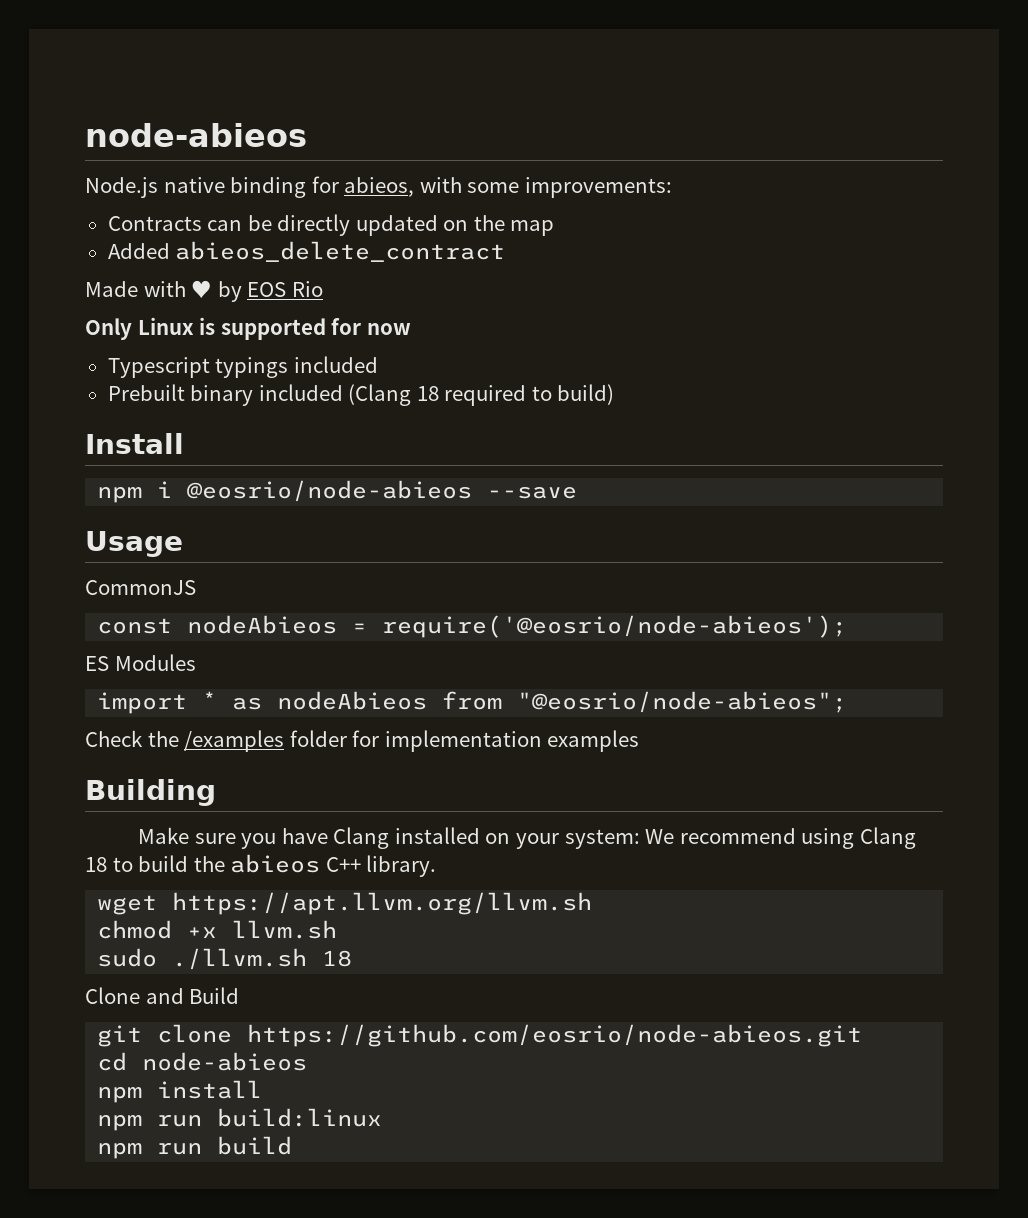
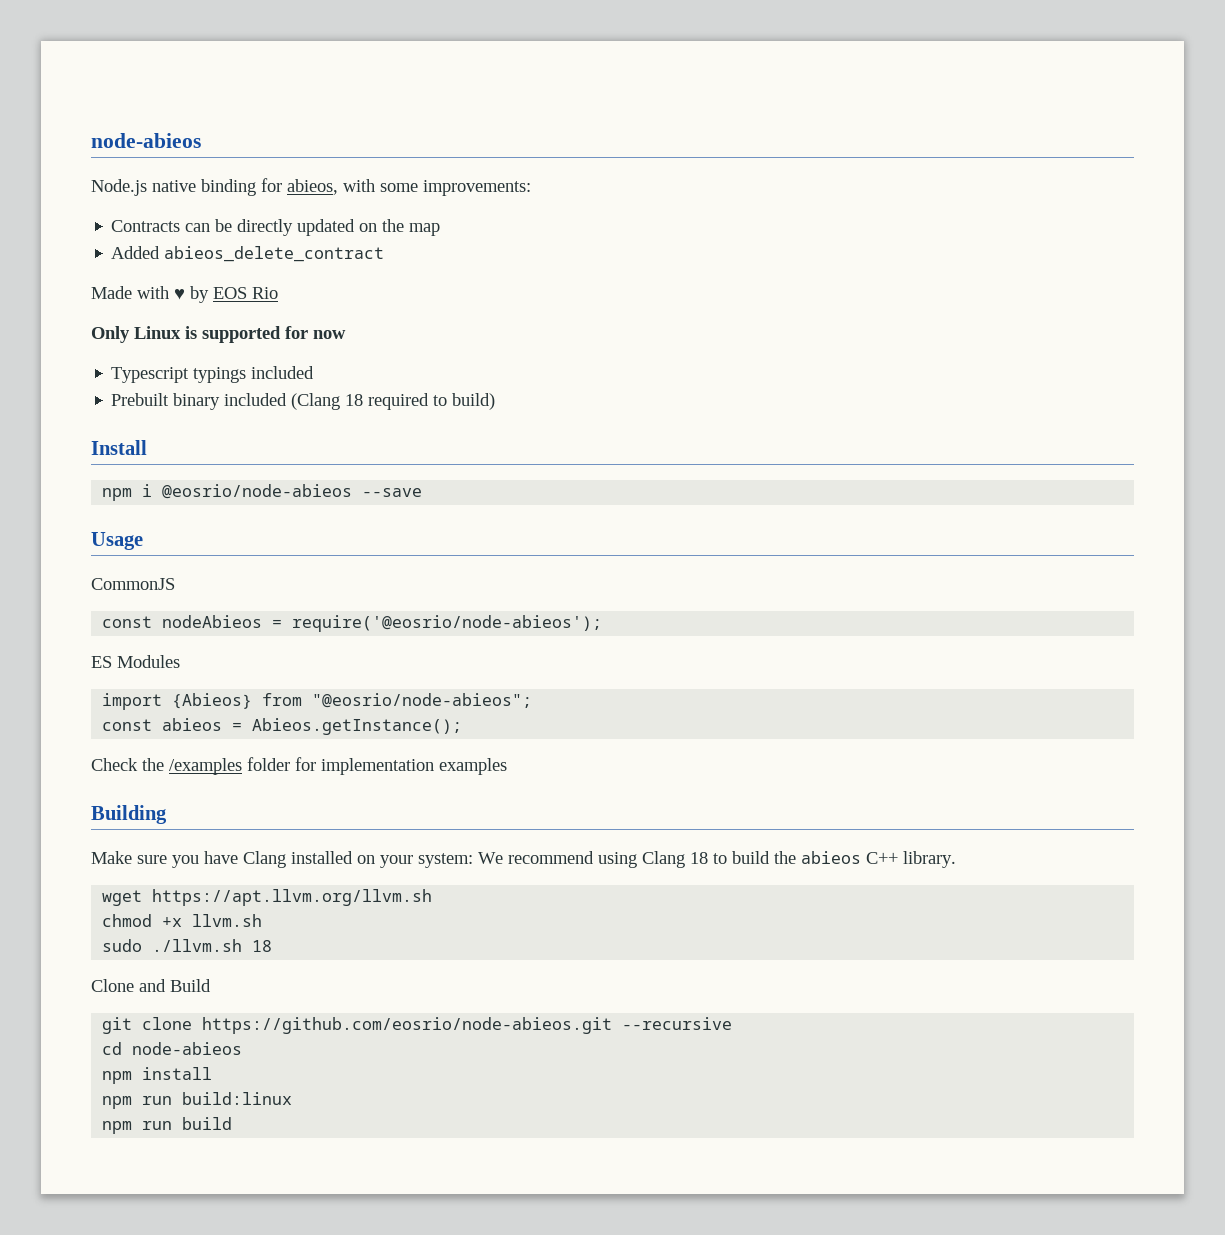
[202,691,428,710] * as nodeAbieos -> [172,693,253,709] {Abieos}
(848, 702) none -> [102,718,463,735] // const abieos = Abieos.getInstance();
(863, 1035) none -> [622,1017,733,1030] --recursive

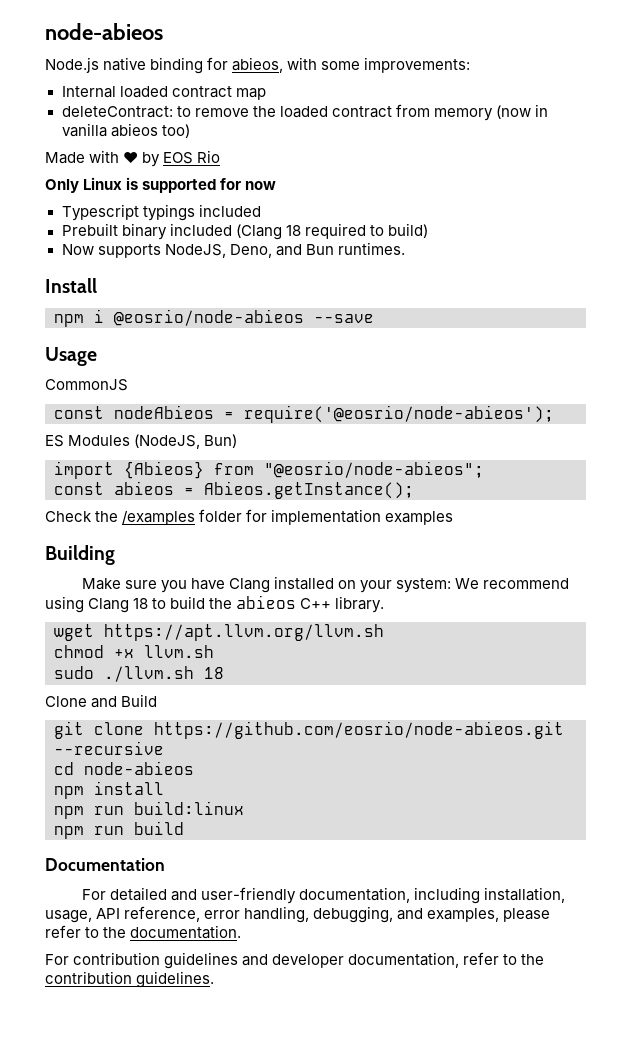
[111,219,441,236] [111,246,385,262] Contracts can be directly updated on the map // Added abieos_delete_contract -> [61,86,266,100] [61,104,548,121] [61,123,190,138] Internal loaded contract map // deleteContract: to remove the loaded contract from memory (now in vanilla abieos too)
(496, 401) none -> [61,242,405,258] // Now supports NodeJS, Deno, and Bun runtimes.
(180, 661) none -> [134,434,238,449] (NodeJS, Bun)
(233, 1123) none -> [45,858,165,871] [81,887,566,904] [45,906,551,923] [45,925,242,939] [45,952,545,969] [45,971,215,988] // Documentation // For detailed and user-friendly documentation, including installation, usage, API reference, error handling, debugging, and examples, please refer to the documentation. // For contribution guidelines and developer documentation, refer to the contribution guidelines.

